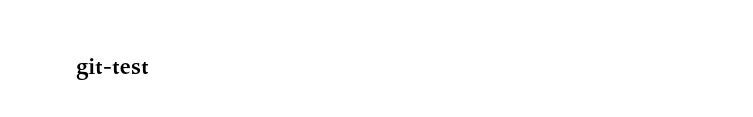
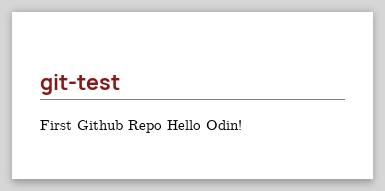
(149, 69) none -> [40,120,242,133] // First Github Repo Hello Odin!

